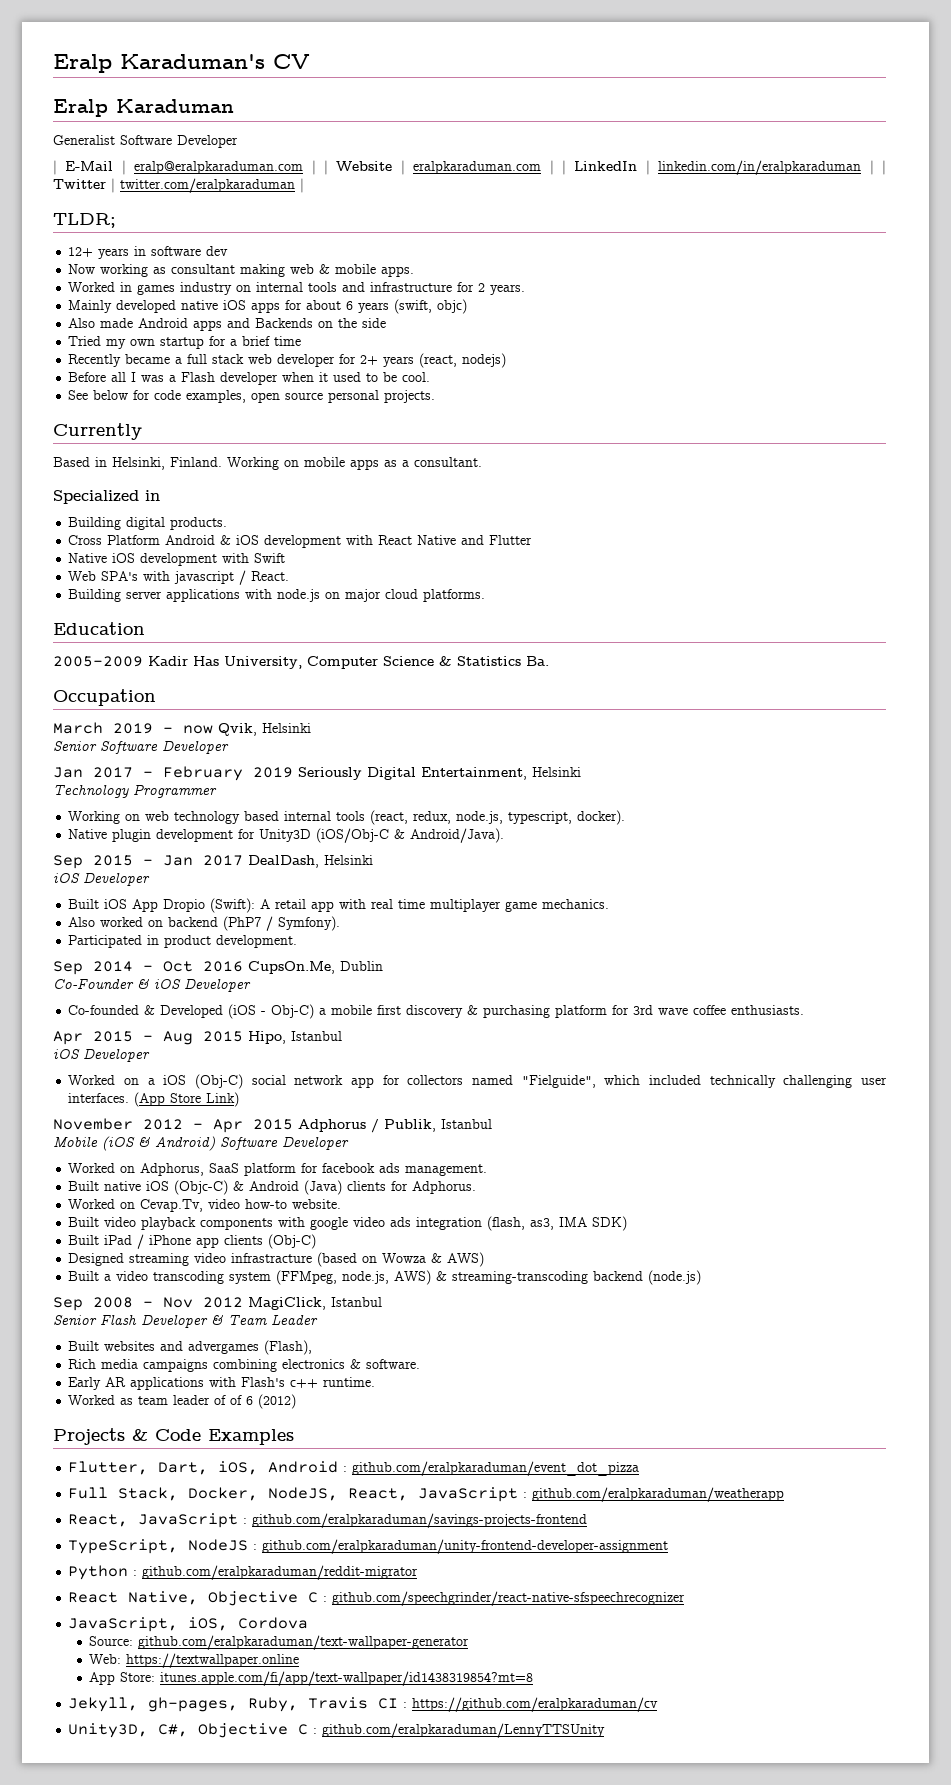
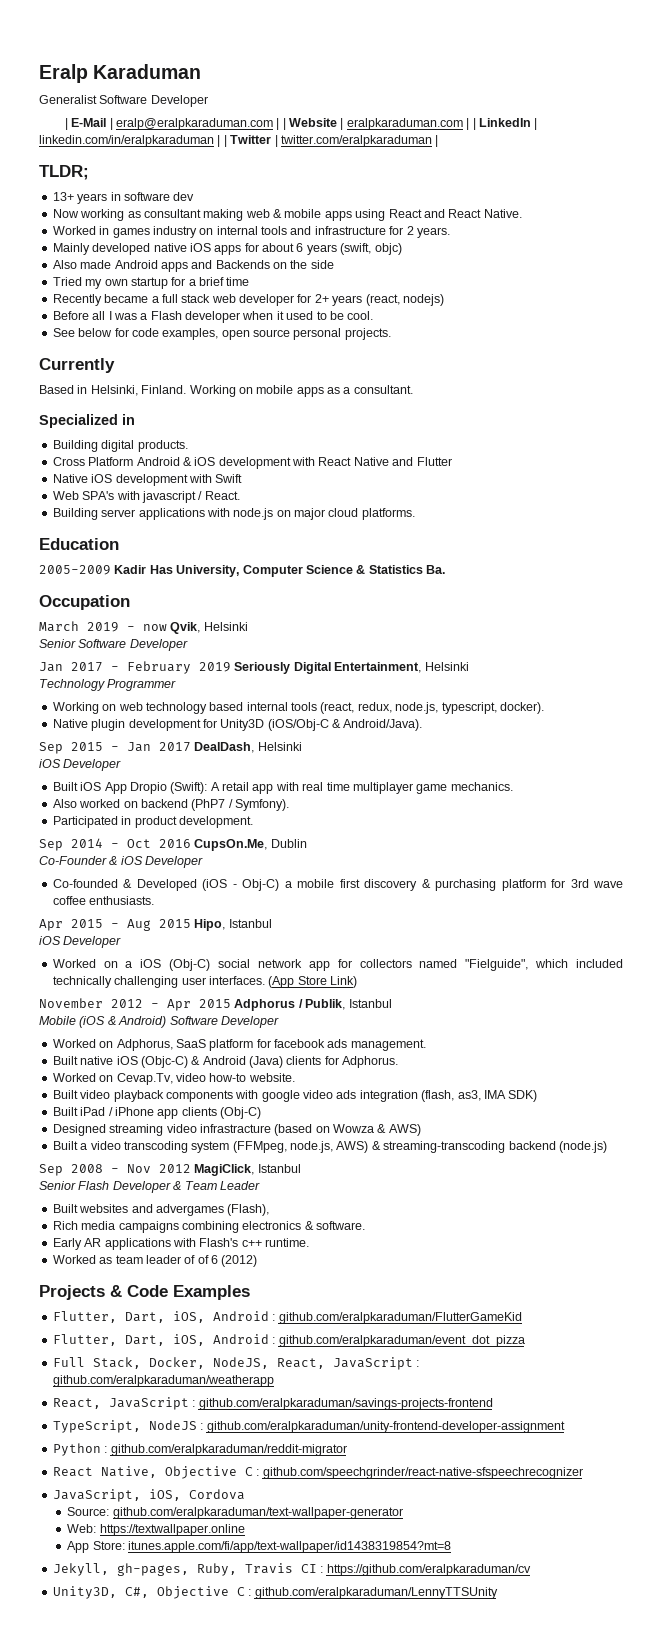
[53,54,310,73] [53,99,108,117] Eralp Karaduman's CV // Eralp -> [39,64,88,83] Eralp
[68,247,94,257] 12+ -> [52,192,74,201] 13+
[381,266,415,277] apps. -> [324,209,522,221] apps using React and React Native.
(294, 1437) none -> [52,1311,522,1324] // Flutter, Dart, iOS, Android : github.com/eralpkaraduman/FlutterGameKid

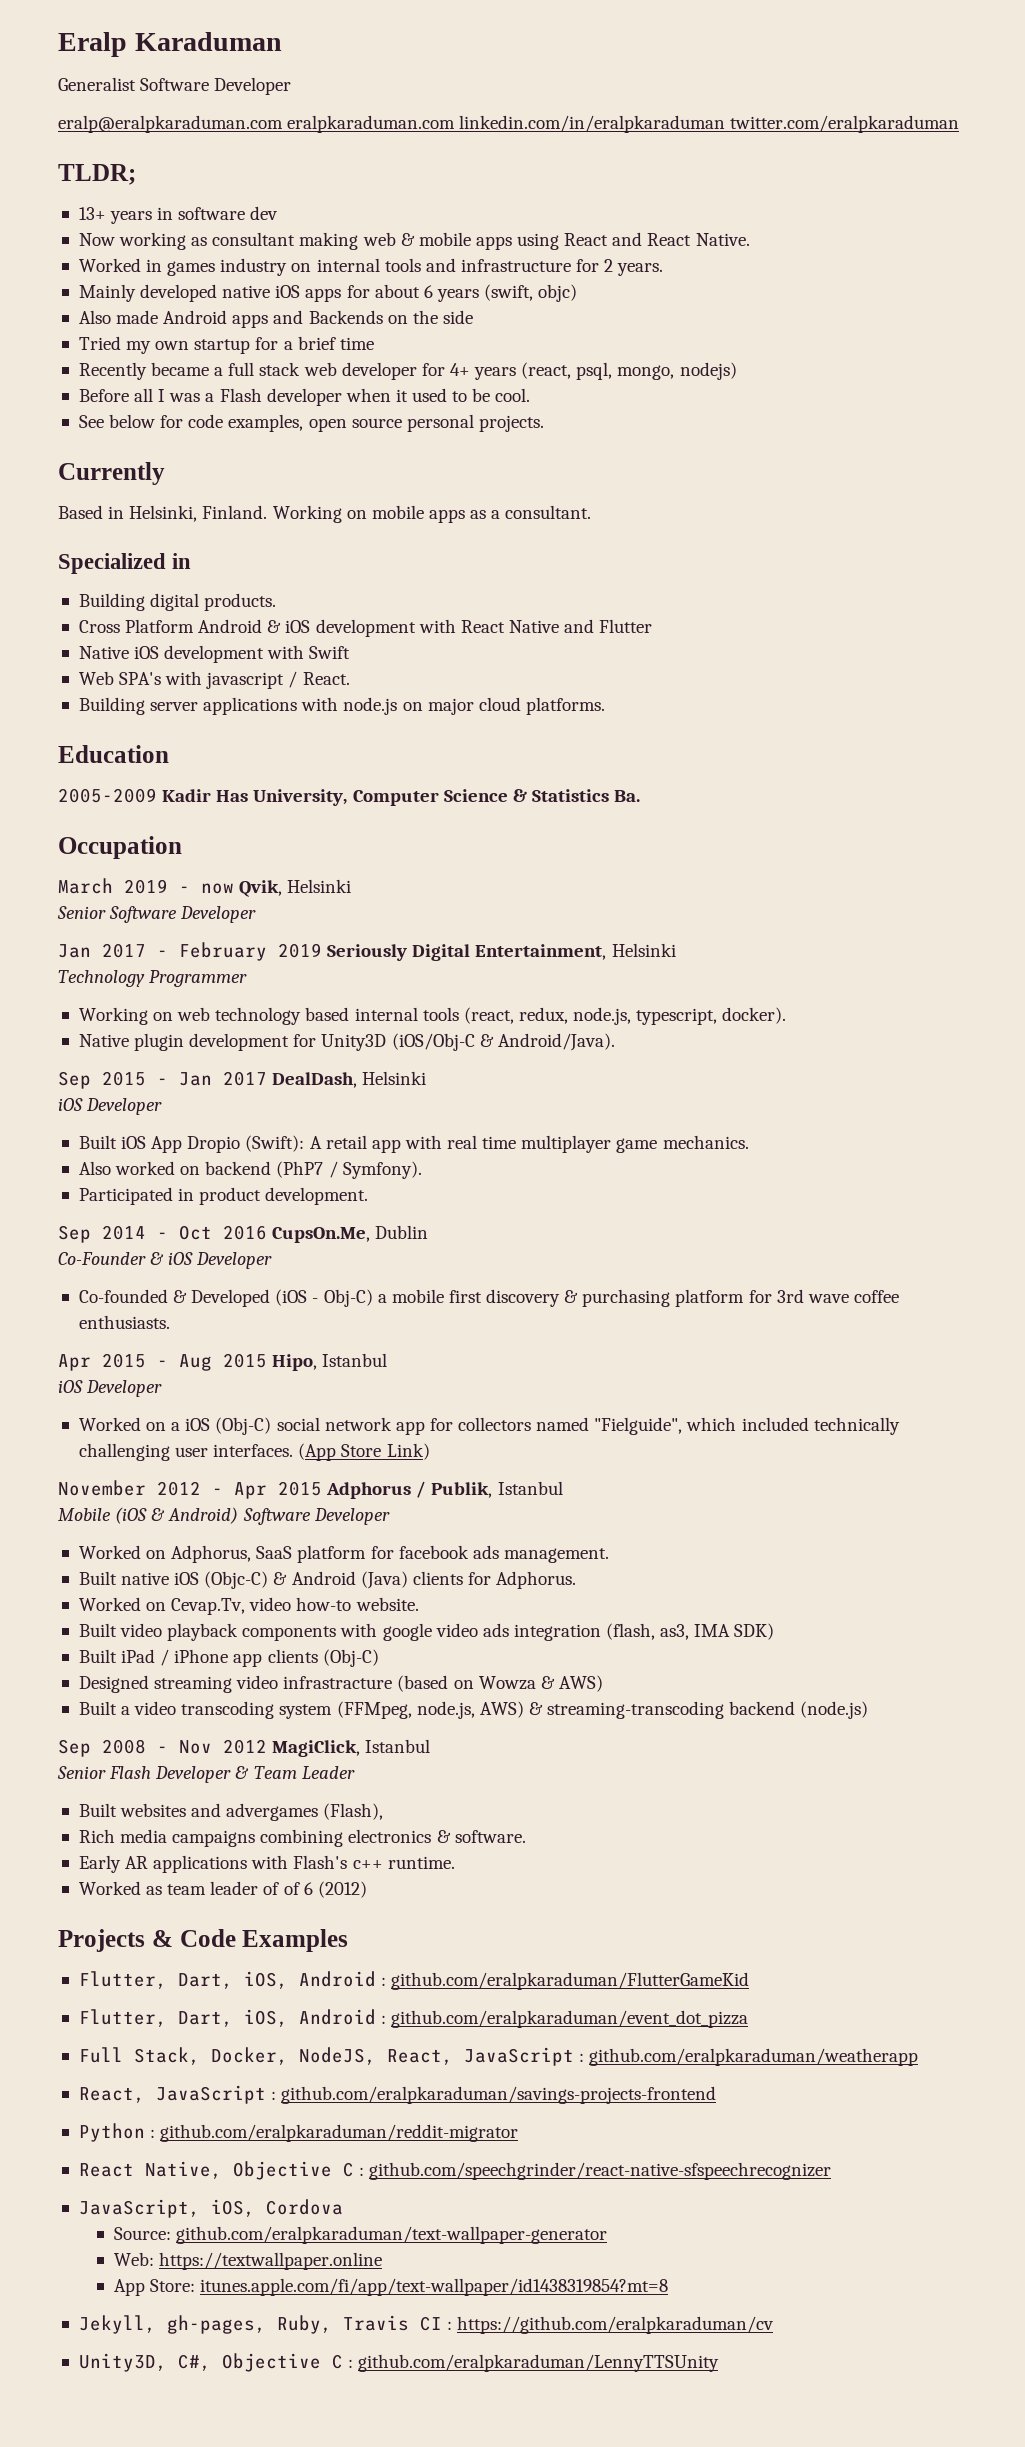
[64,118,538,130] [39,135,278,147] | E-Mail | eralp@eralpkaraduman.com | | Website | eralpkaraduman.com | | LinkedIn | linkedin.com/in/eralpkaraduman | | Twitter | -> [58,115,726,133] eralp@eralpkaraduman.com eralpkaraduman.com linkedin.com/in/eralpkaraduman
[435,135,439,147] | -> (960, 124) none
[314,294,329,303] 2+ -> [449,363,470,376] 4+
(400, 300) none -> [576,362,675,380] psql, mongo,
[52,1420,565,1433] // TypeScript, NodeJS : github.com/eralpkaraduman/unity-frontend-developer-assignment -> (717, 2095) none

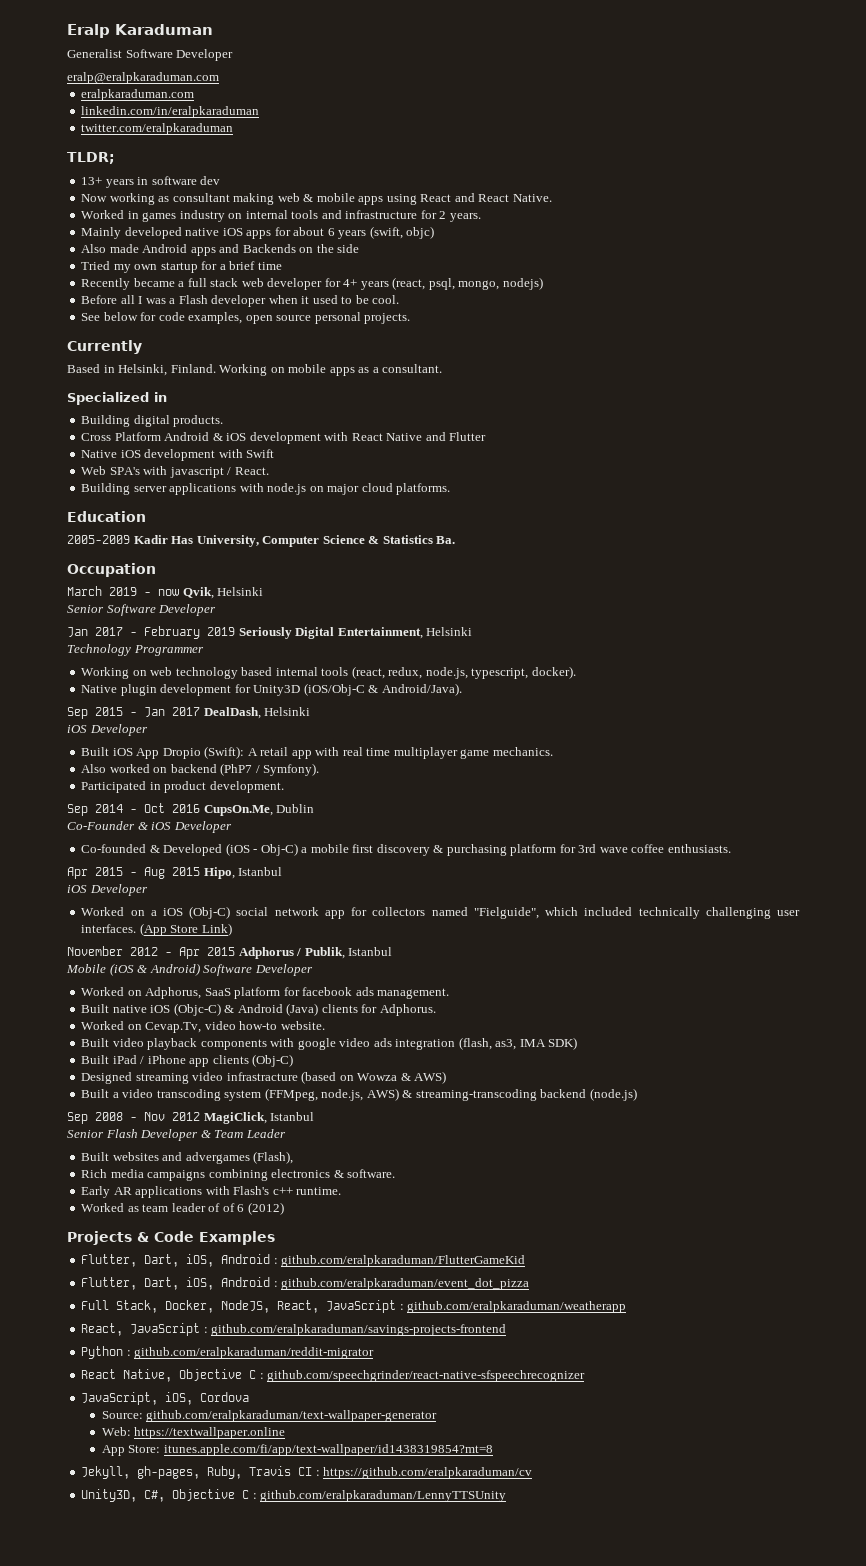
(283, 124) none -> (219, 78) //
(456, 124) none -> (195, 95) //
(726, 124) none -> (260, 112) //

